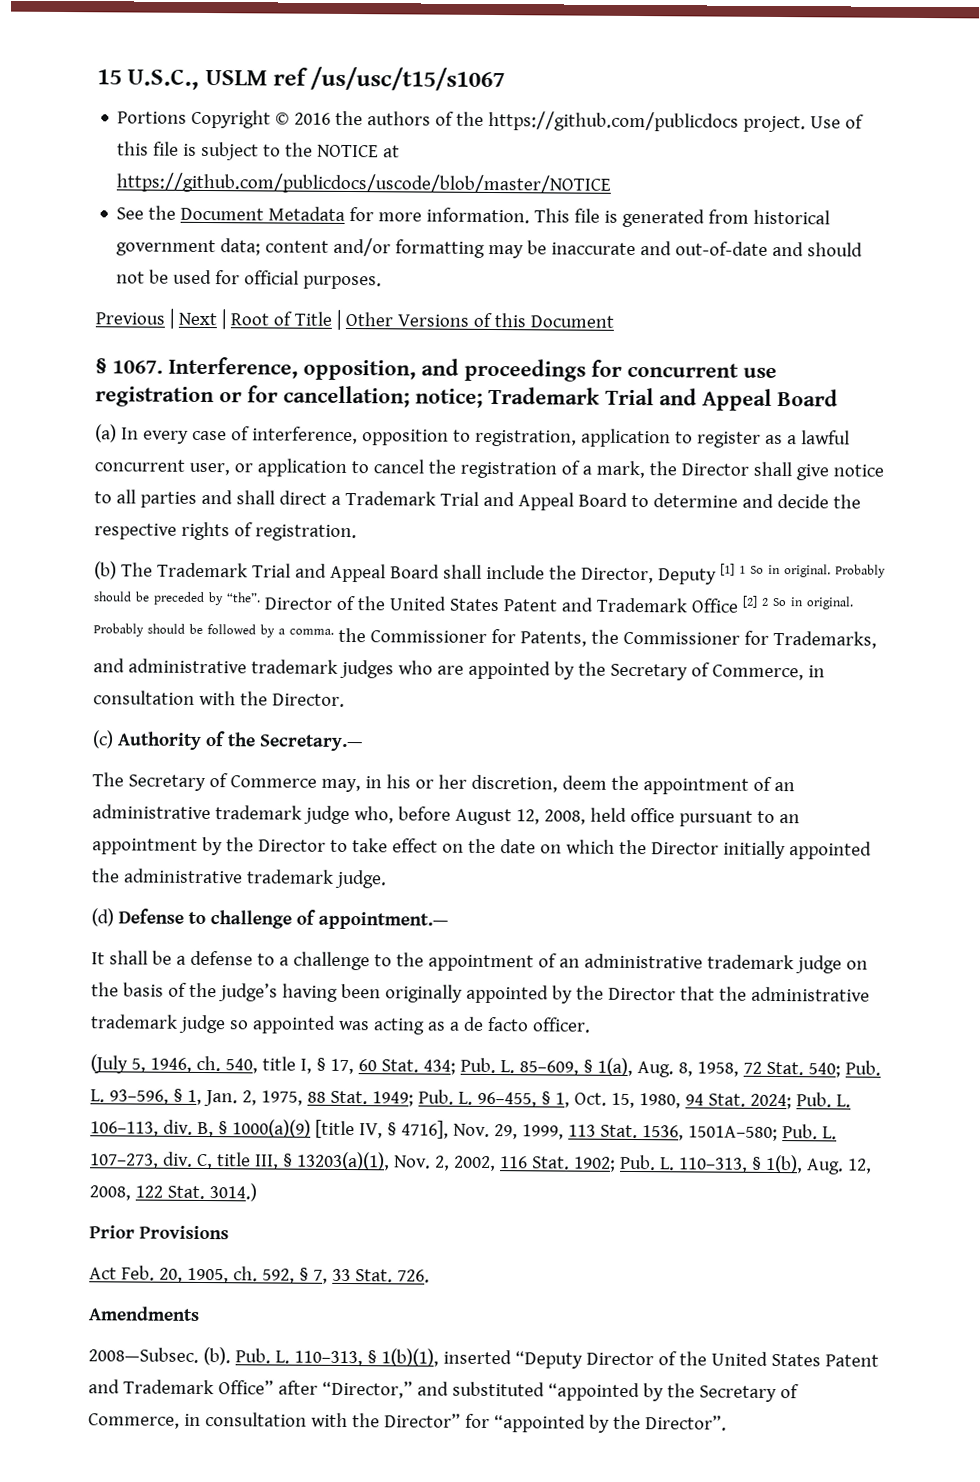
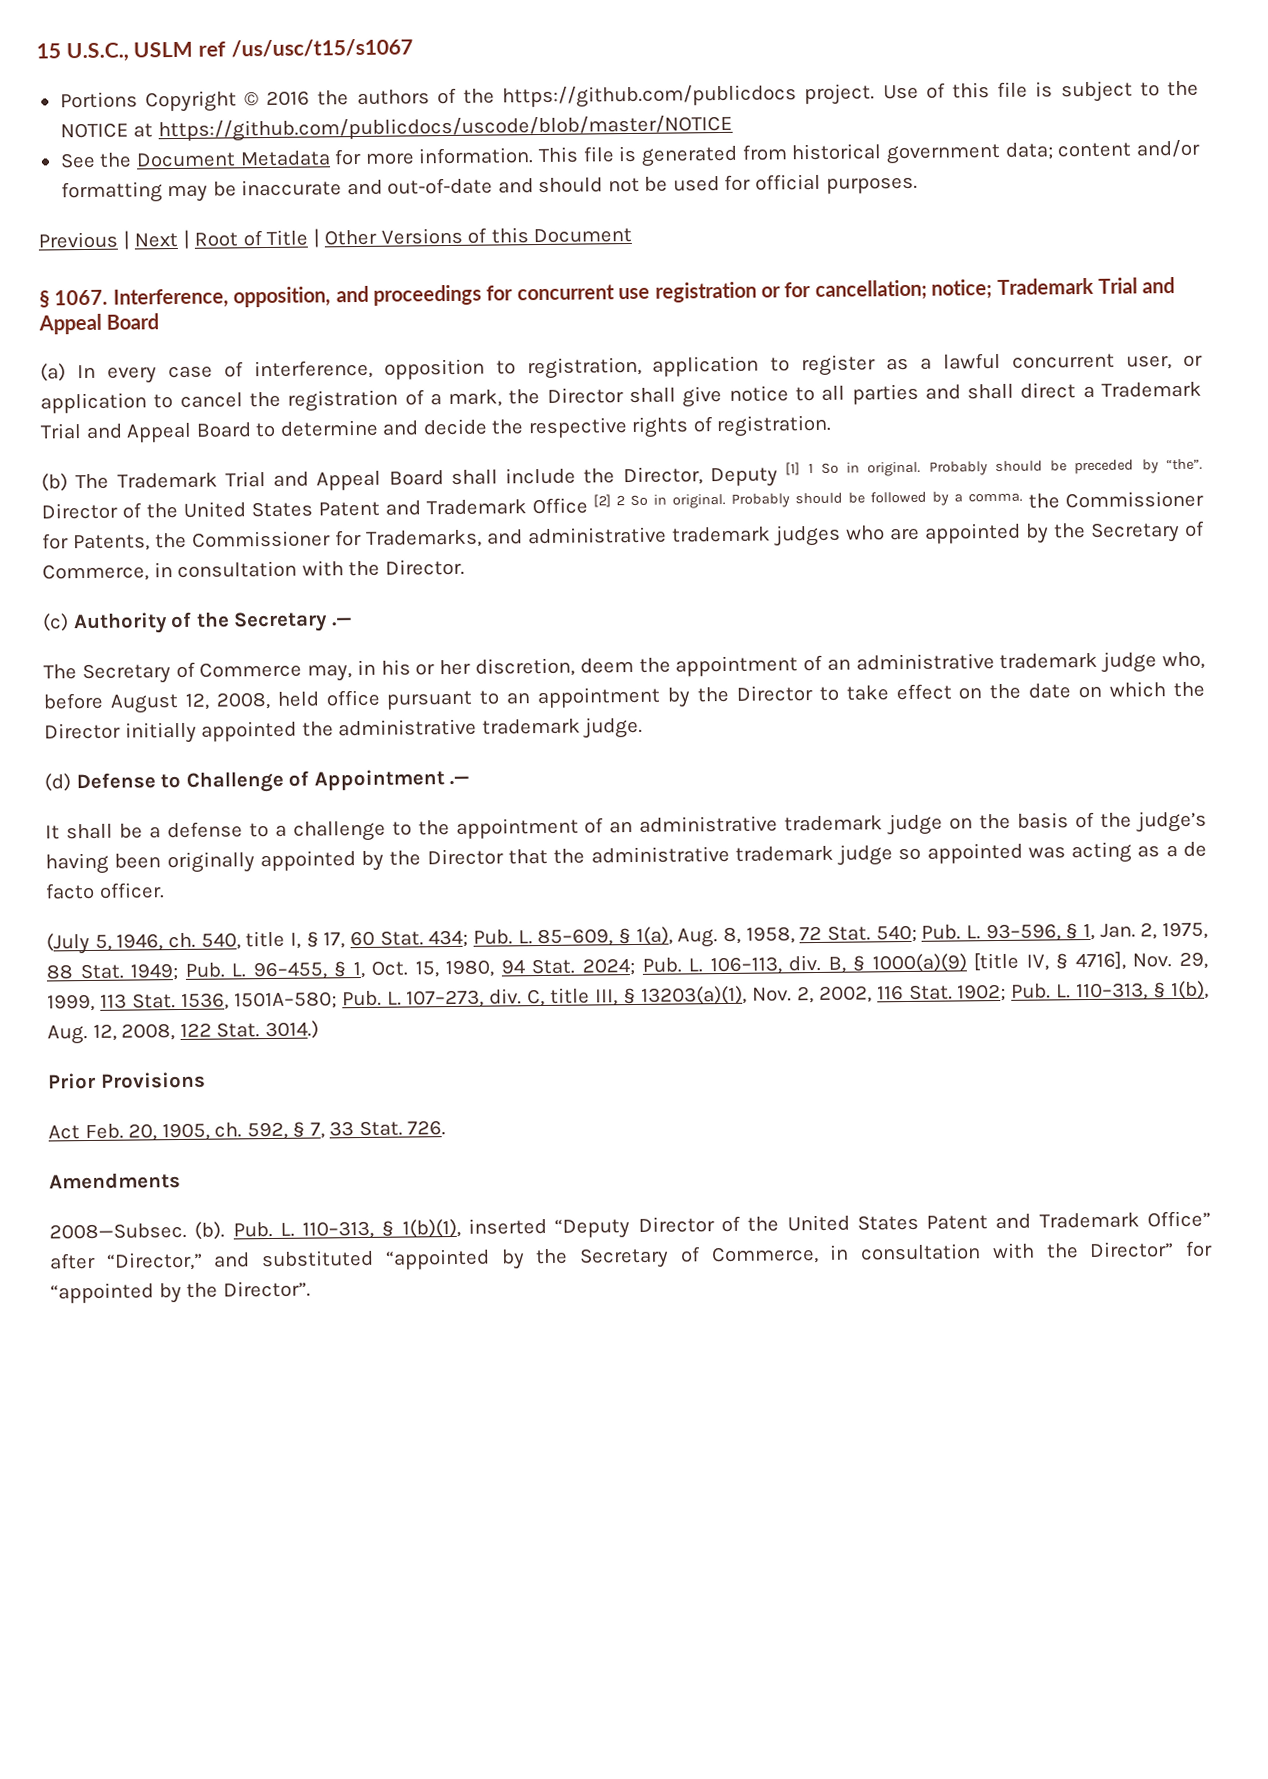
[258,734,364,752] Secretary.— -> [233,611,353,633] Secretary .—
[209,909,449,930] challenge of appointment.— -> [185,769,471,793] Challenge of Appointment .—

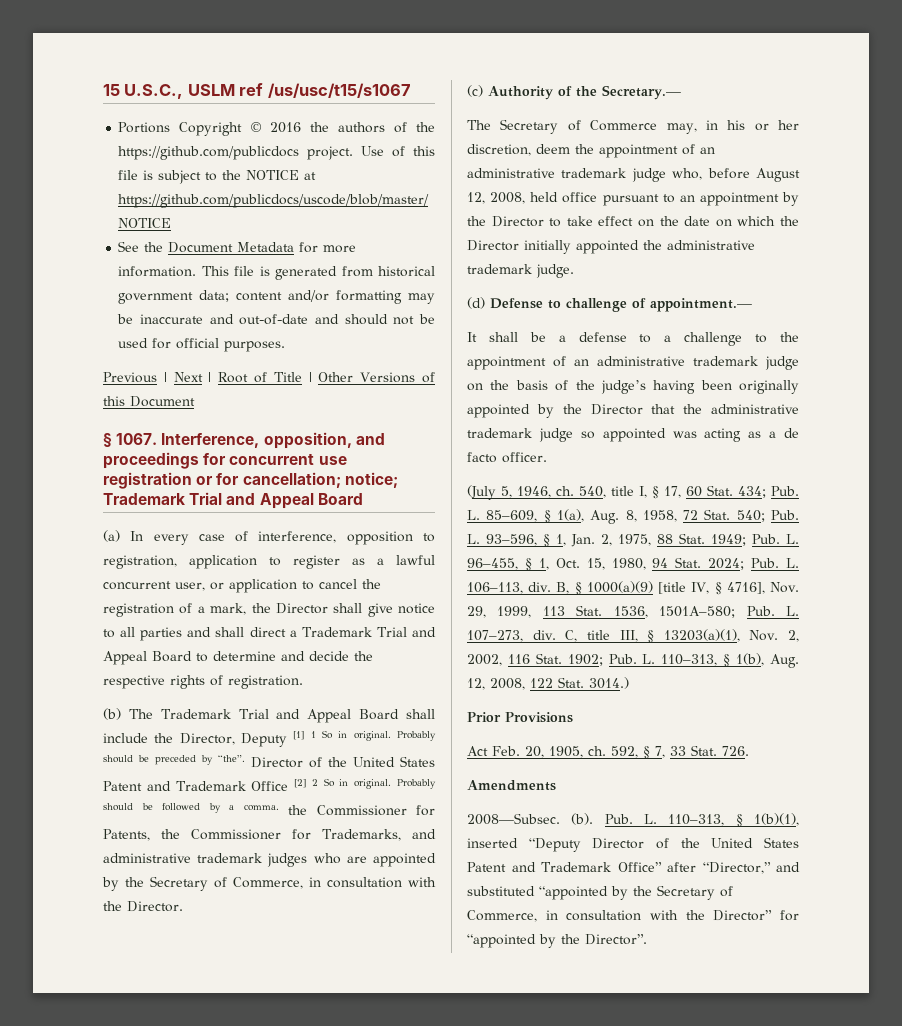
[233,611,353,633] Secretary .— -> [602,85,681,100] Secretary.—
[185,769,471,793] Challenge of Appointment .— -> [566,298,752,312] challenge of appointment.—

